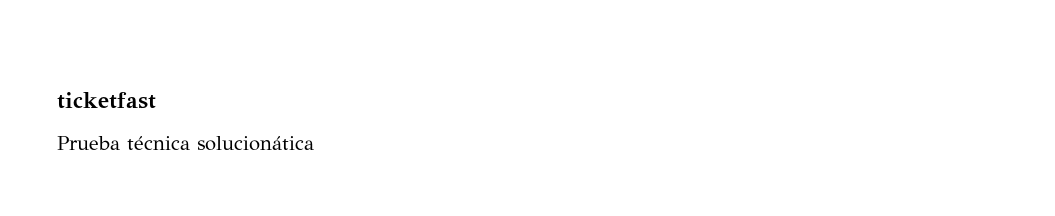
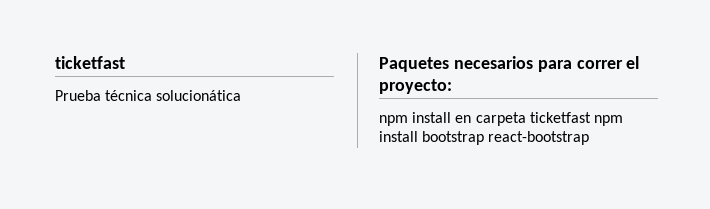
(314, 143) none -> [379,56,640,72] [379,79,452,94] [379,112,623,126] [379,131,590,145] // Paquetes necesarios para correr el proyecto: // npm install en carpeta ticketfast npm install bootstrap react-bootstrap

